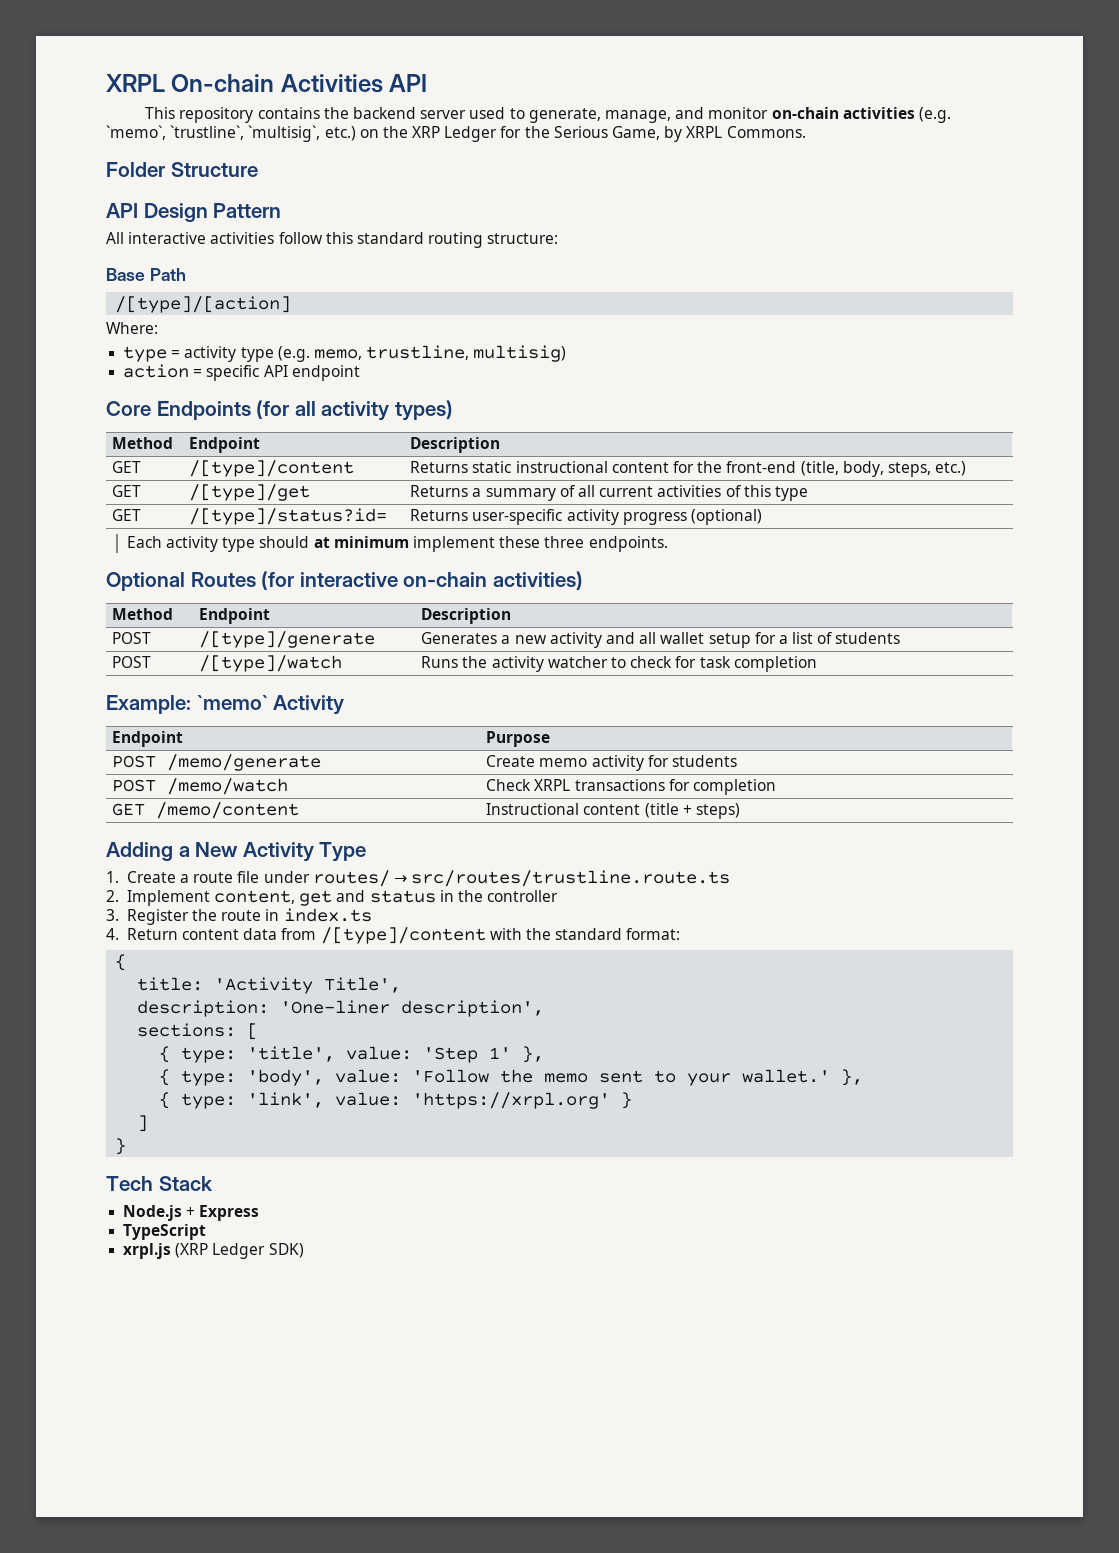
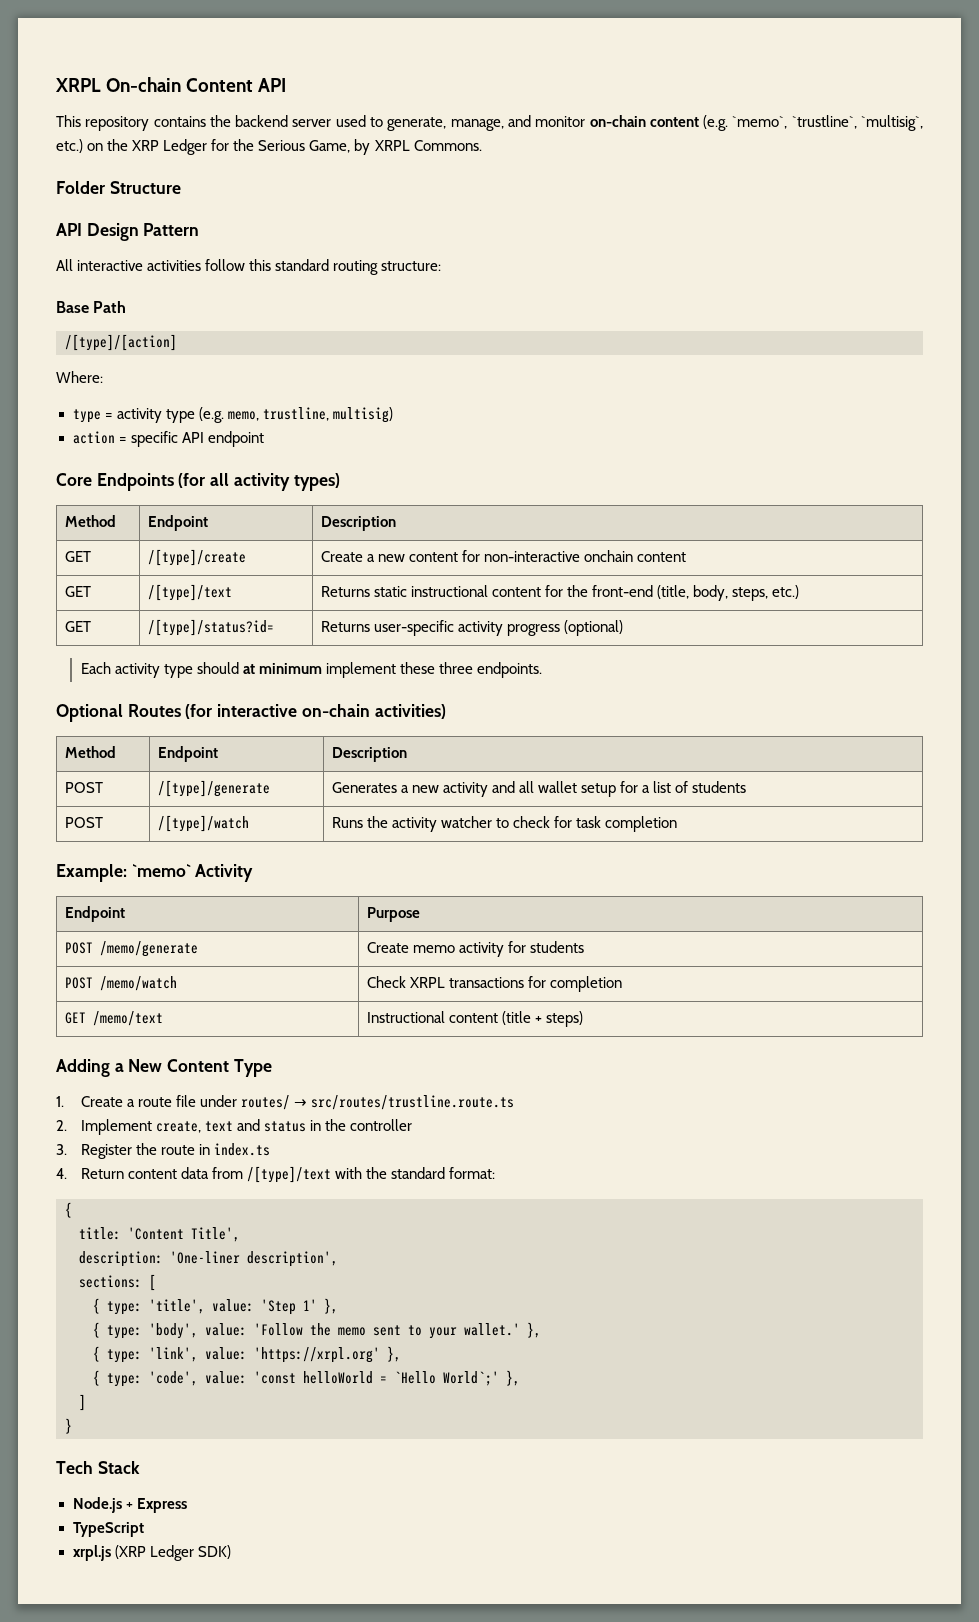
[280,74,383,93] Activities -> [186,78,254,92] Content
[842,107,915,119] activities -> [649,117,699,127] content
[189,460,355,477] /[type]/content -> [147,549,246,566] [320,550,687,562] [64,586,91,597] [147,584,232,601] /[type]/create | Create a new content for non-interactive onchain content // GET | /[type]/text
[112,485,142,497] [189,484,311,501] [410,485,808,501] // GET | /[type]/get | Returns a summary of all current activities of this type -> (800, 592) none
[156,802,300,819] /memo/content -> [92,1011,163,1026] /memo/text
[242,842,314,862] Activity -> [167,1059,230,1072] Content
[214,890,333,906] content, get -> [155,1121,233,1133] create, text
[320,927,486,944] /[type]/content -> [246,1166,331,1183] /[type]/text
[214,977,314,994] 'Activity -> [128,1227,184,1240] 'Content
[621,1092,633,1109] } -> [387,1346,401,1362] [93,1370,520,1387] }, // { type: 'code', value: 'const helloWorld = `Hello World`;' },

